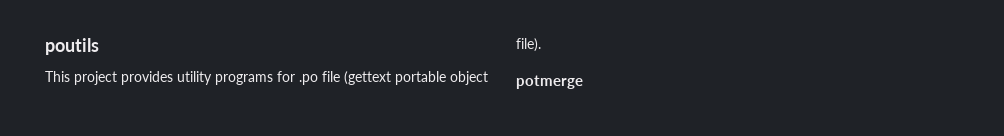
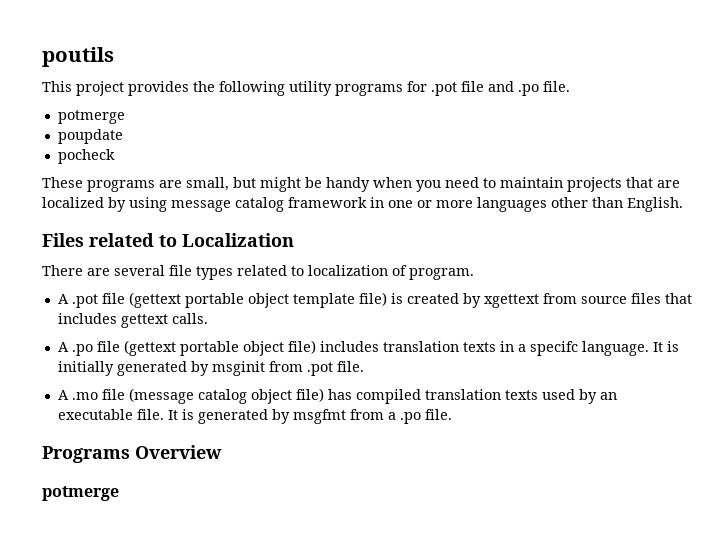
(173, 78) none -> [193,81,285,96] the following
(295, 76) none -> [431,81,570,96] [57,110,125,124] [57,129,123,144] [57,149,115,164] [42,177,680,192] [42,197,683,212] [42,233,294,247] [42,265,474,280] [57,292,692,308] [57,313,208,328] [57,342,69,352] .pot file and .po file. // potmerge // poupdate // pocheck // These programs are small, but might be handy when you need to maintain projects that are localized by using message catalog framework in one or more languages other than English. // Files related to Localization // There are several file types related to localization of program. // A .pot file (gettext portable object template file) is created by xgettext from source files that includes gettext calls. // A
[516,38,541,52] file). -> [287,340,679,356] [57,361,364,376] [57,388,617,404] [57,409,452,424] [42,445,222,463] file) includes translation texts in a specifc language. It is initially generated by msginit from .pot file. // A .mo file (message catalog object file) has compiled translation texts used by an executable file. It is generated by msgfmt from a .po file. // Programs Overview

